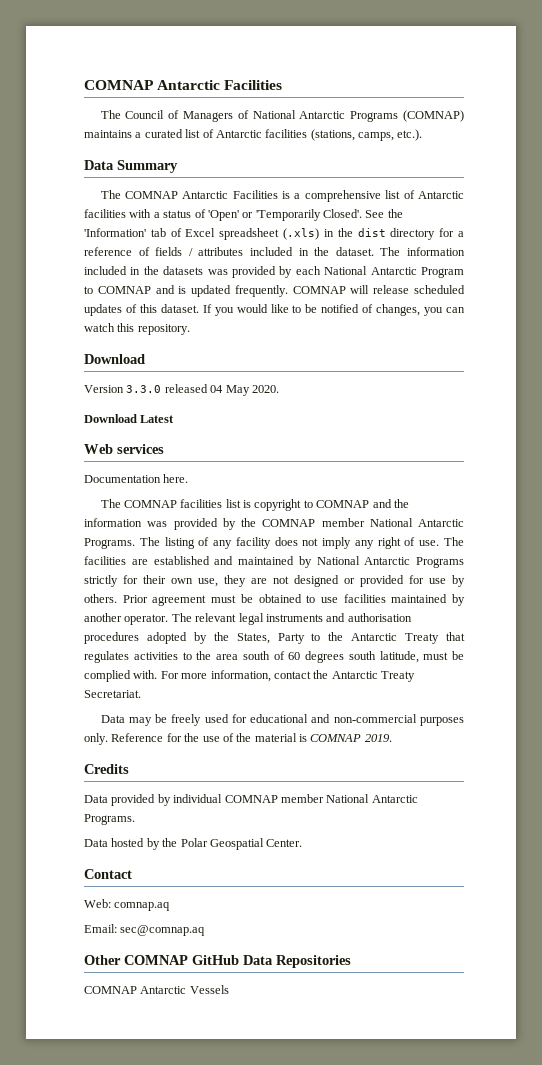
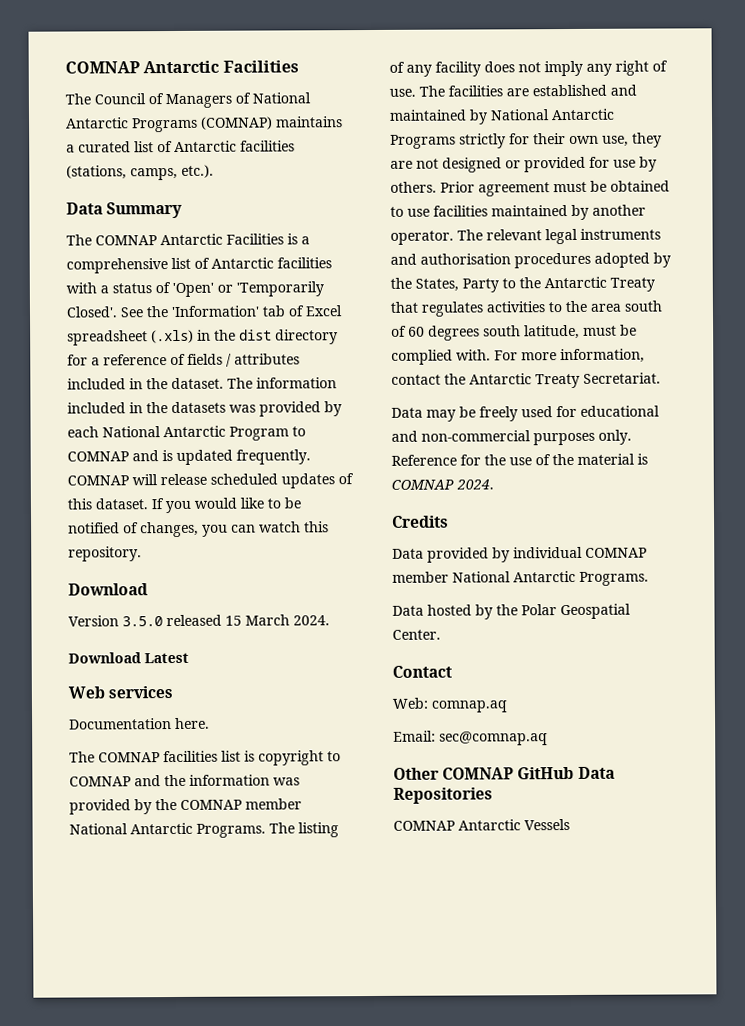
[126,384,279,396] 3.3.0 released 04 May 2020. -> [122,614,330,627] 3.5.0 released 15 March 2024.
[364,734,392,742] 2019. -> [456,479,494,490] 2024.

